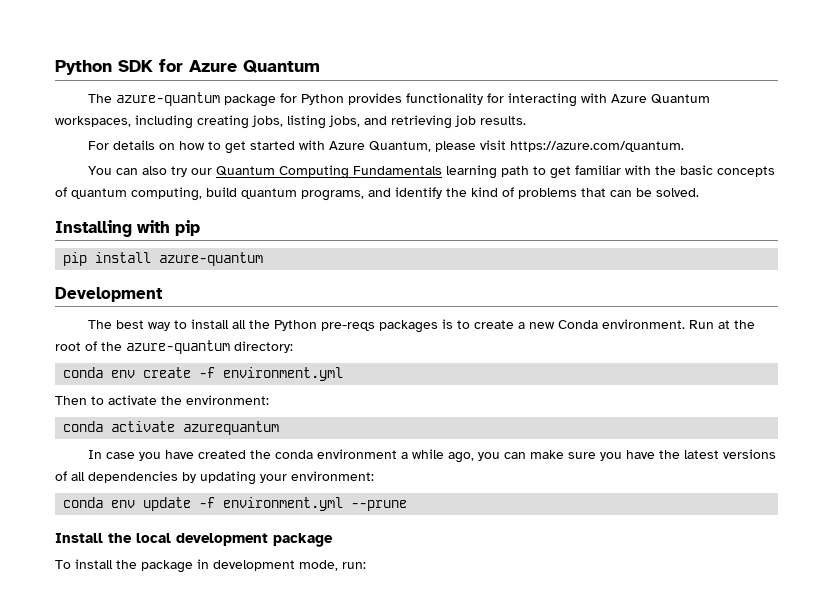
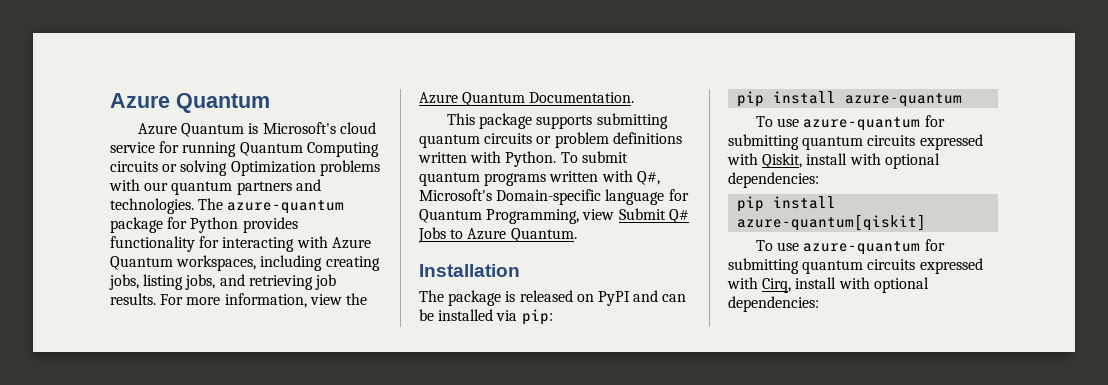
[55,59,183,75] Python SDK for -> (110, 100) none
(320, 66) none -> [138,122,376,137] [110,141,379,157] [110,160,380,176] [109,179,321,195] [110,198,194,214] Azure Quantum is Microsoft's cloud service for running Quantum Computing circuits or solving Optimization problems with our quantum partners and technologies.
[88,140,685,154] [88,165,776,179] [55,187,699,201] [55,220,200,237] [63,252,264,266] [55,287,163,302] [88,319,756,333] [55,340,293,354] [63,367,344,381] [55,395,269,405] [63,421,280,435] [88,449,777,463] [55,471,374,485] [63,497,408,511] [55,533,333,547] [55,559,366,573] // For details on how to get started with Azure Quantum, please visit https://azure.com/quantum. // You can also try our Quantum Computing Fundamentals learning path to get familiar with the basic concepts of quantum computing, build quantum programs, and identify the kind of problems that can be solved. // Installing with pip // pip install azure-quantum // Development // The best way to install all the Python pre-reqs packages is to create a new Conda environment. Run at the root of the azure-quantum directory: // conda env create -f environment.yml // Then to activate the environment: // conda activate azurequantum // In case you have created the conda environment a while ago, you can make sure you have the latest versions of all dependencies by updating your environment: // conda env update -f environment.yml --prune // Install the local development package // To install the package in development mode, run: -> [160,293,367,308] [419,92,635,106] [447,113,668,129] [419,132,682,148] [418,151,628,167] [419,170,660,186] [419,189,689,205] [419,208,689,224] [418,227,577,243] [419,264,520,277] [419,290,687,306] [419,309,553,325] [737,91,963,107] [756,115,945,131] [728,134,983,150] [727,153,940,169] [728,172,819,188] [737,196,837,212] [737,214,927,231] [756,239,945,255] [728,258,983,274] [727,277,929,293] [728,296,819,312] For more information, view the Azure Quantum Documentation. // This package supports submitting quantum circuits or problem definitions written with Python. To submit quantum programs written with Q#, Microsoft's Domain-specific language for Quantum Programming, view Submit Q# Jobs to Azure Quantum. // Installation // The package is released on PyPI and can be installed via pip: // pip install azure-quantum // To use azure-quantum for submitting quantum circuits expressed with Qiskit, install with optional dependencies: // pip install azure-quantum[qiskit] // To use azure-quantum for submitting quantum circuits expressed with Cirq, install with optional dependencies:

